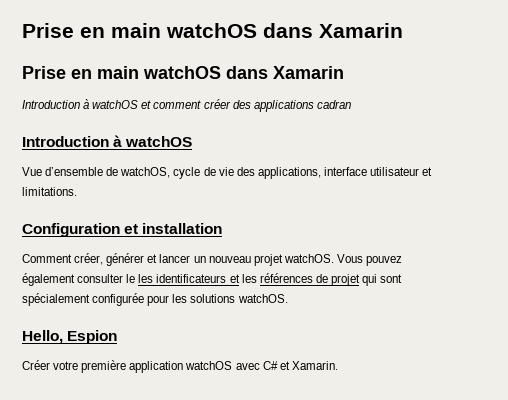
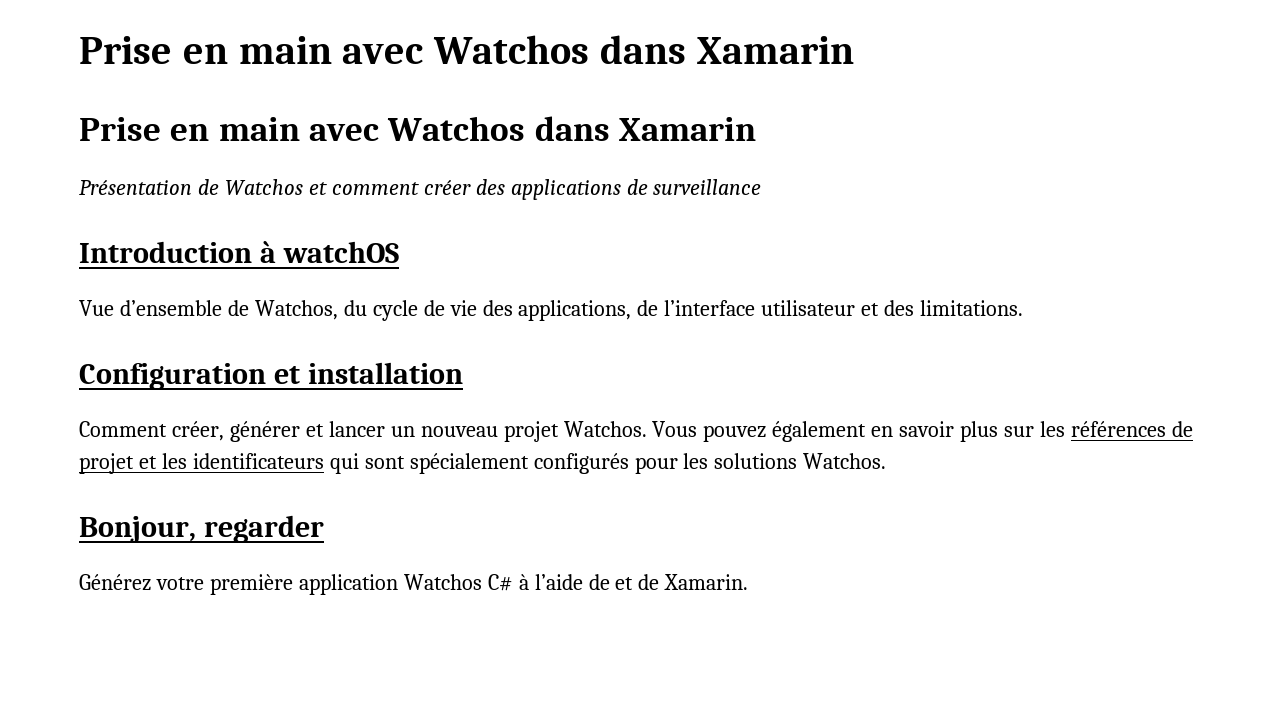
[22,23,257,38] Prise en main watchOS -> [79,35,590,64] Prise en main avec Watchos
[143,66,344,79] [22,99,139,109] watchOS dans Xamarin // Introduction à watchOS -> [308,116,756,141] [79,179,303,195] avec Watchos dans Xamarin // Présentation de Watchos
[316,100,351,109] cadran -> [626,179,762,195] de surveillance
[120,167,171,178] watchOS, -> [254,300,367,320] Watchos, du
[323,167,367,176] interface -> [637,300,756,316] de l’interface
(433, 171) none -> [884,300,915,316] des
[283,254,334,263] watchOS. -> [563,421,647,437] Watchos.
[77,274,240,283] consulter le les identificateurs et -> [871,421,1035,442] en savoir plus sur
(360, 280) none -> [138,453,324,469] et les identificateurs
[92,293,145,306] configurée -> [533,453,629,474] configurés
[237,294,288,303] [22,330,118,344] [22,360,290,373] watchOS. // Hello, Espion // Créer votre première application watchOS avec C# et -> [803,453,887,469] [79,515,324,543] [79,574,660,595] Watchos. // Bonjour, regarder // Générez votre première application Watchos C# à l’aide de et de

